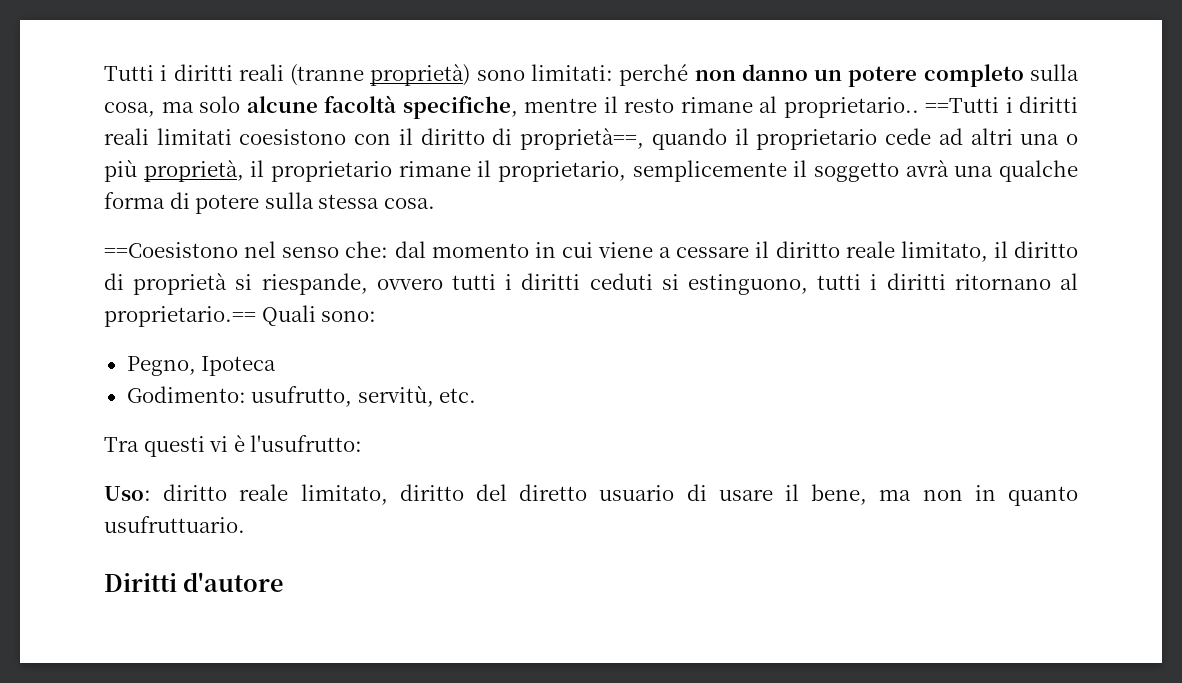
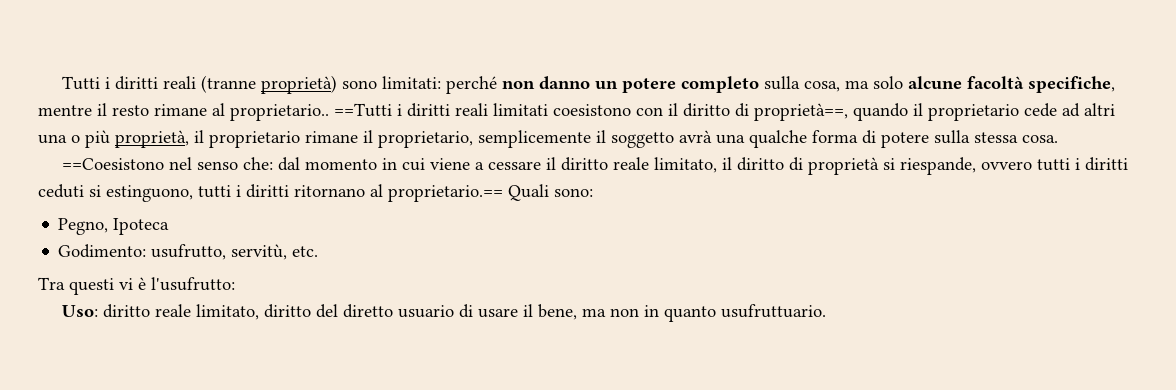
[104,572,284,592] // Diritti d'autore -> (827, 311) none

